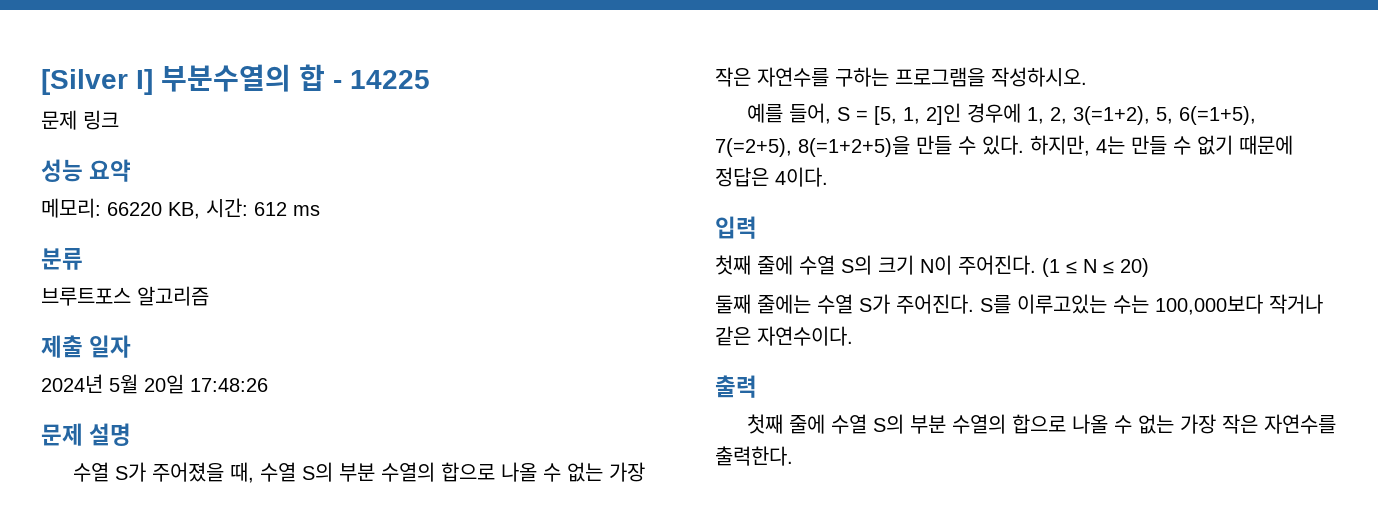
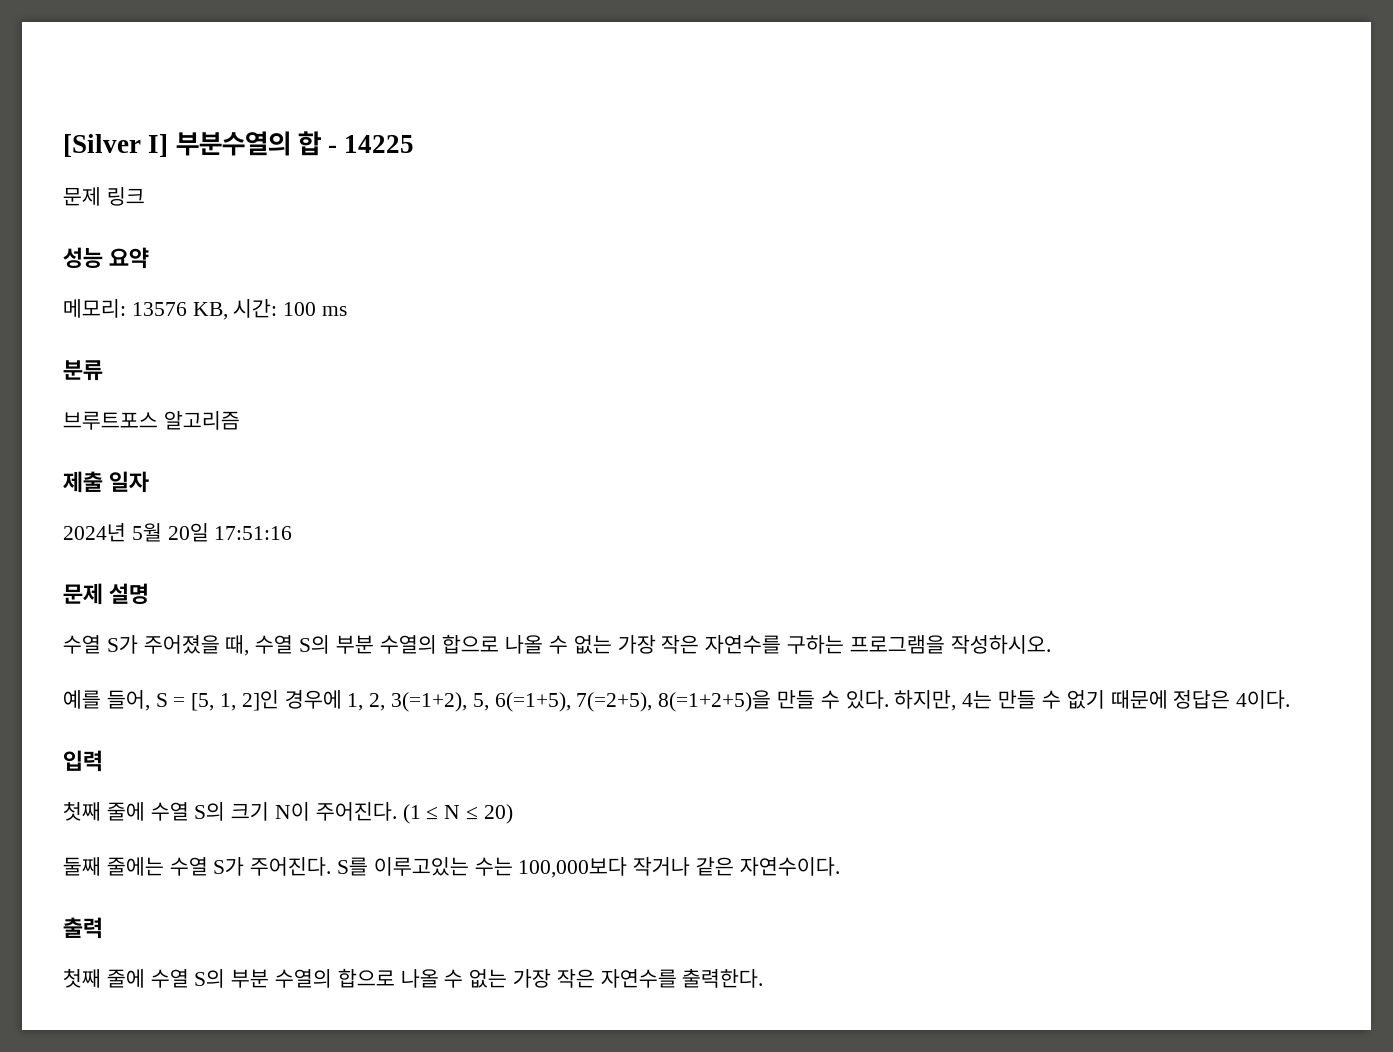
[107,202,162,216] 66220 -> [131,302,187,316] 13576
[254,202,287,216] 612 -> [283,302,317,316] 100
[190,378,268,392] 17:48:26 -> [214,526,293,540] 17:51:16

